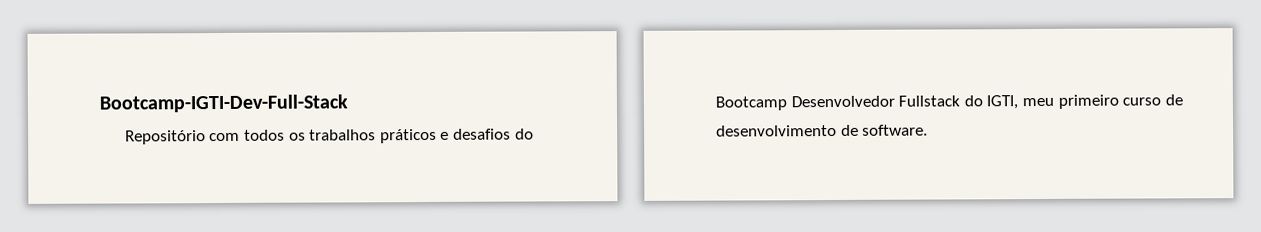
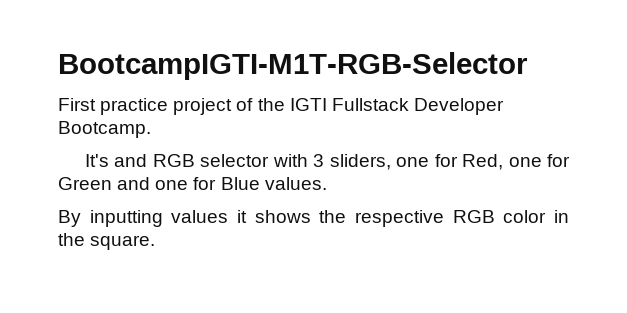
[99,94,348,113] [124,128,534,145] [715,94,1183,111] [716,124,929,137] Bootcamp-IGTI-Dev-Full-Stack // Repositório com todos os trabalhos práticos e desafios do Bootcamp Desenvolvedor Fullstack do IGTI, meu primeiro curso de desenvolvimento de software. -> [58,52,528,80] [58,98,504,115] [58,121,151,138] [84,154,571,170] [58,177,327,190] [58,210,569,227] [58,233,156,250] BootcampIGTI-M1T-RGB-Selector // First practice project of the IGTI Fullstack Developer Bootcamp. // It's and RGB selector with 3 sliders, one for Red, one for Green and one for Blue values. // By inputting values it shows the respective RGB color in the square.

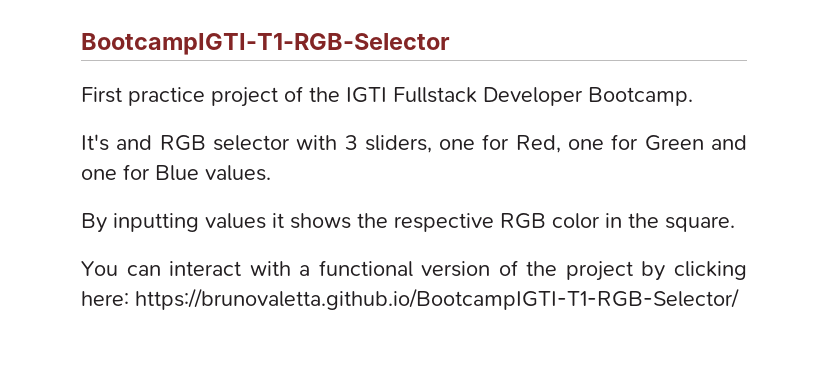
[58,52,528,80] BootcampIGTI-M1T-RGB-Selector -> [81,33,450,55] BootcampIGTI-T1-RGB-Selector
(156, 242) none -> [81,260,747,281] [81,288,739,310] // You can interact with a functional version of the project by clicking here: https://brunovaletta.github.io/BootcampIGTI-T1-RGB-Selector/

